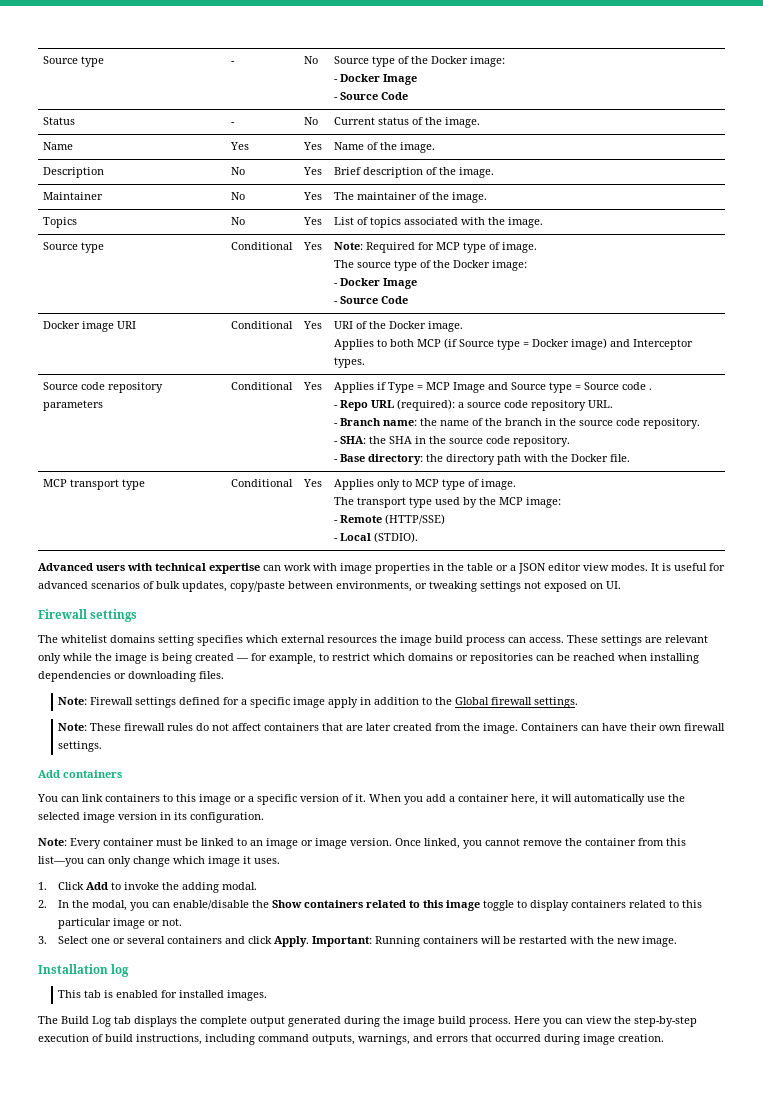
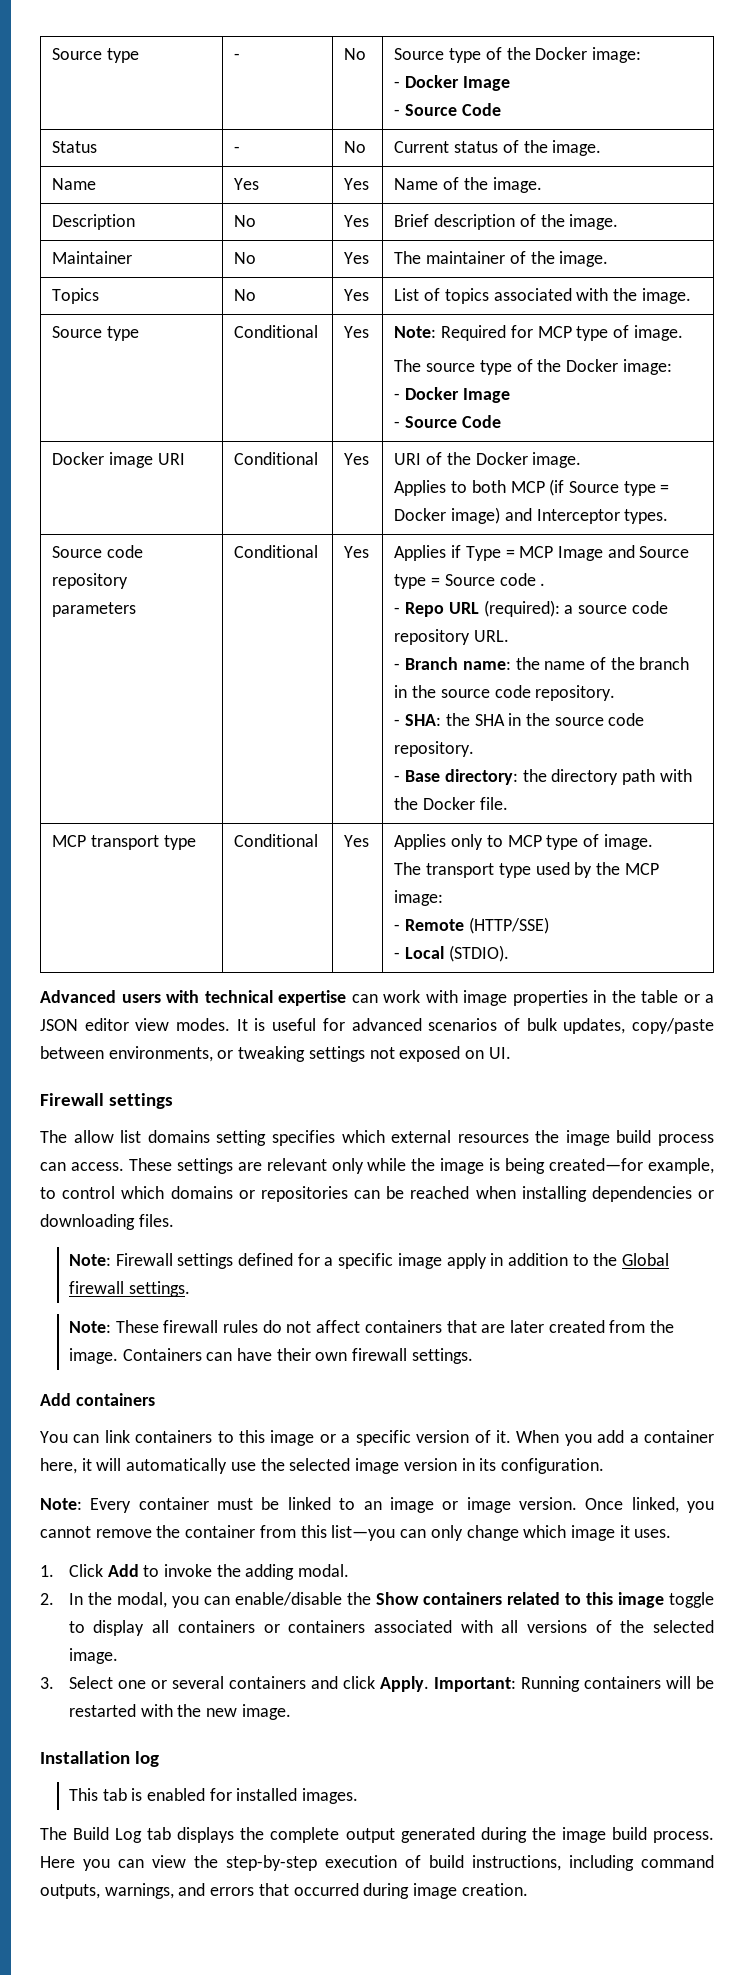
[61,635,107,643] whitelist -> [73,1130,142,1143] allow list
[195,653,267,661] created — for -> [549,1158,644,1171] created—for
[332,653,370,661] restrict -> [62,1186,116,1199] control
[571,900,703,908] [58,918,183,929] containers related to this particular image or not. -> [152,1620,714,1633] [68,1648,118,1664] all containers or containers associated with all versions of the selected image.

